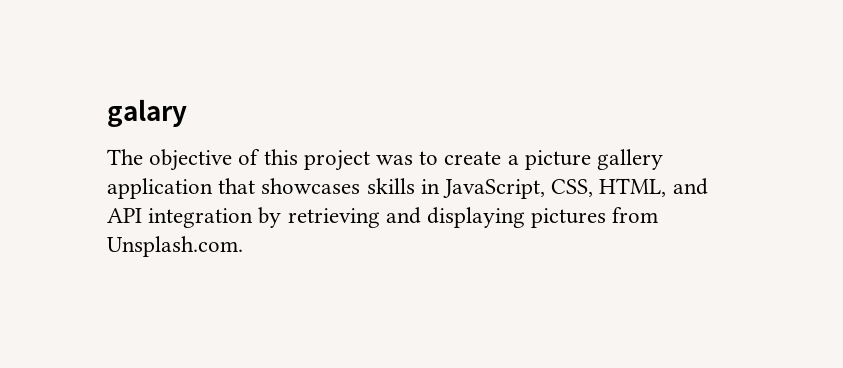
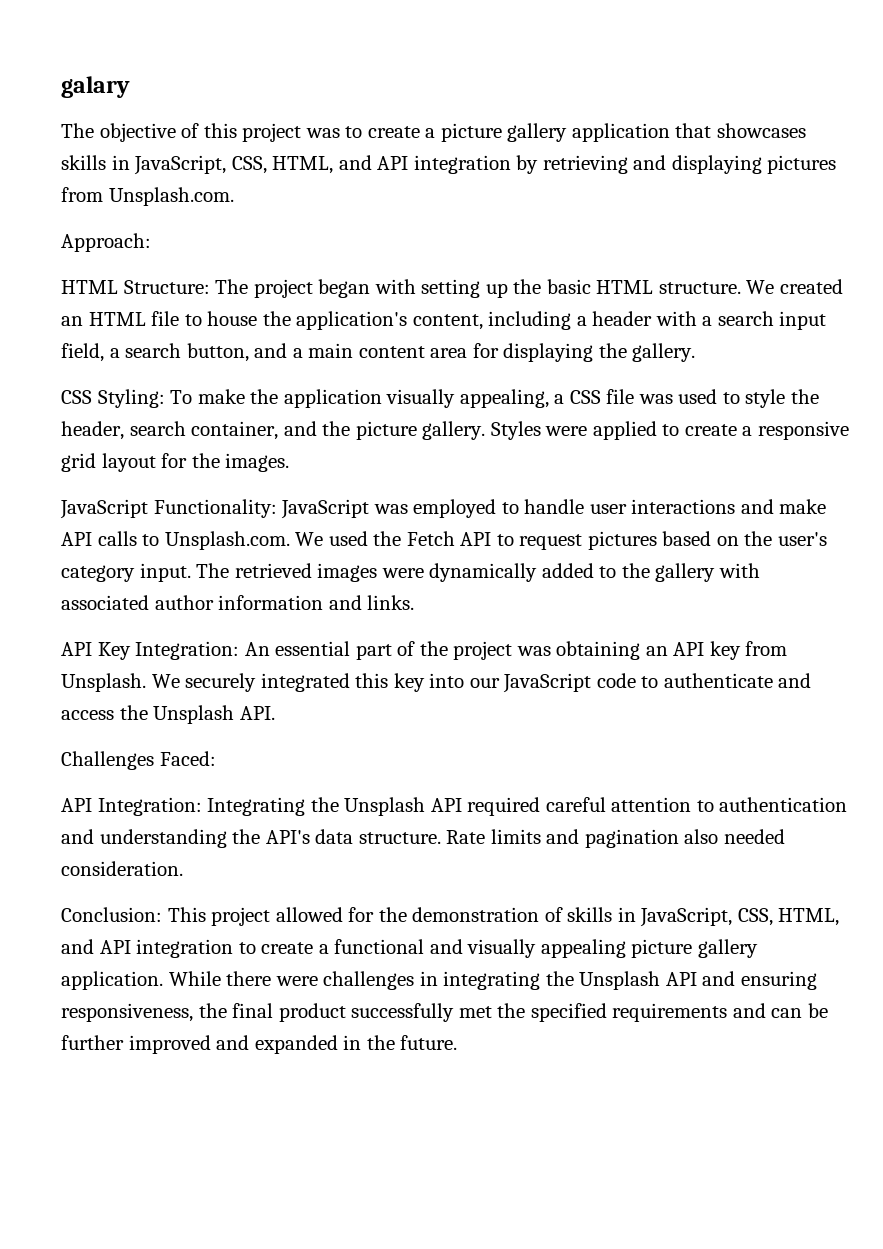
(243, 246) none -> [61,233,151,252] [61,279,843,298] [61,311,827,330] [61,343,696,362] [61,389,820,408] [61,421,849,440] [61,453,290,472] [60,499,827,519] [61,531,828,550] [61,563,760,582] [61,595,415,610] [61,641,788,660] [61,673,812,693] [61,705,275,724] [61,751,216,770] [61,797,848,816] [61,829,785,848] [61,861,183,876] [61,907,840,927] [61,939,758,958] [61,971,817,990] [61,1003,828,1022] [61,1035,458,1054] // Approach: // HTML Structure: The project began with setting up the basic HTML structure. We created an HTML file to house the application's content, including a header with a search input field, a search button, and a main content area for displaying the gallery. // CSS Styling: To make the application visually appealing, a CSS file was used to style the header, search container, and the picture gallery. Styles were applied to create a responsive grid layout for the images. // JavaScript Functionality: JavaScript was employed to handle user interactions and make API calls to Unsplash.com. We used the Fetch API to request pictures based on the user's category input. The retrieved images were dynamically added to the gallery with associated author information and links. // API Key Integration: An essential part of the project was obtaining an API key from Unsplash. We securely integrated this key into our JavaScript code to authenticate and access the Unsplash API. // Challenges Faced: // API Integration: Integrating the Unsplash API required careful attention to authentication and understanding the API's data structure. Rate limits and pagination also needed consideration. // Conclusion: This project allowed for the demonstration of skills in JavaScript, CSS, HTML, and API integration to create a functional and visually appealing picture gallery application. While there were challenges in integrating the Unsplash API and ensuring responsiveness, the final product successfully met the specified requirements and can be further improved and expanded in the future.

